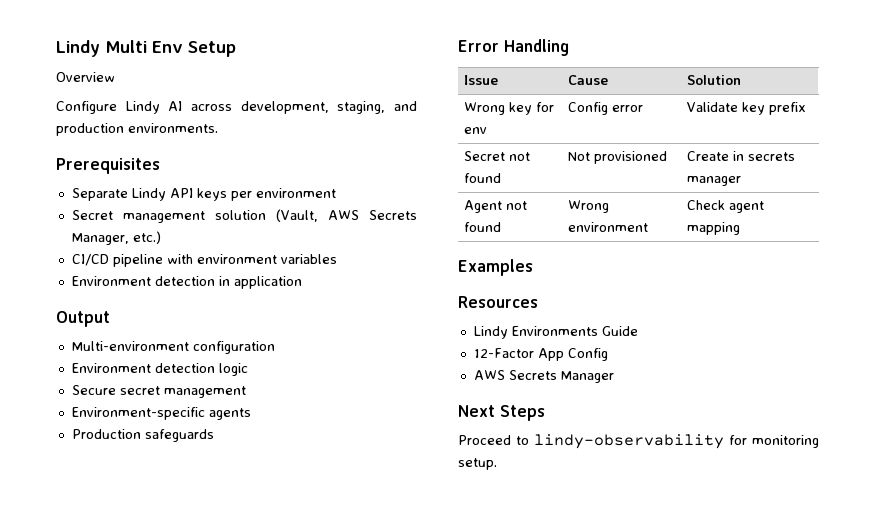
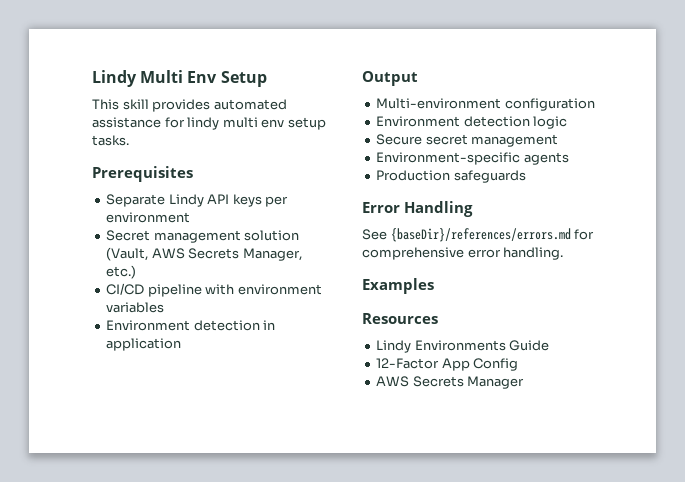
[56,72,115,82] [56,101,417,114] [56,123,218,136] Overview // Configure Lindy AI across development, staging, and production environments. -> [92,99,287,112] [92,117,326,130] [92,135,129,146] This skill provides automated assistance for lindy multi env setup tasks.
[464,75,499,85] [568,75,609,85] [687,75,742,85] [464,102,555,115] [464,127,488,134] [568,102,644,115] [687,102,807,115] [464,151,531,161] [464,173,502,183] [568,151,668,164] [687,151,796,161] [687,176,742,186] [464,200,528,213] [464,222,502,232] [568,200,610,213] [568,222,649,232] [687,200,765,213] [687,222,741,235] // Issue | Cause | Solution // Wrong key for env | Config error | Validate key prefix // Secret not found | Not provisioned | Create in secrets manager // Agent not found | Wrong environment | Check agent mapping -> [362,228,595,242] [362,247,564,260] // See {baseDir}/references/errors.md for comprehensive error handling.
[458,405,545,421] [458,434,819,449] [458,458,497,470] // Next Steps // Proceed to lindy-observability for monitoring setup. -> (525, 382) none

